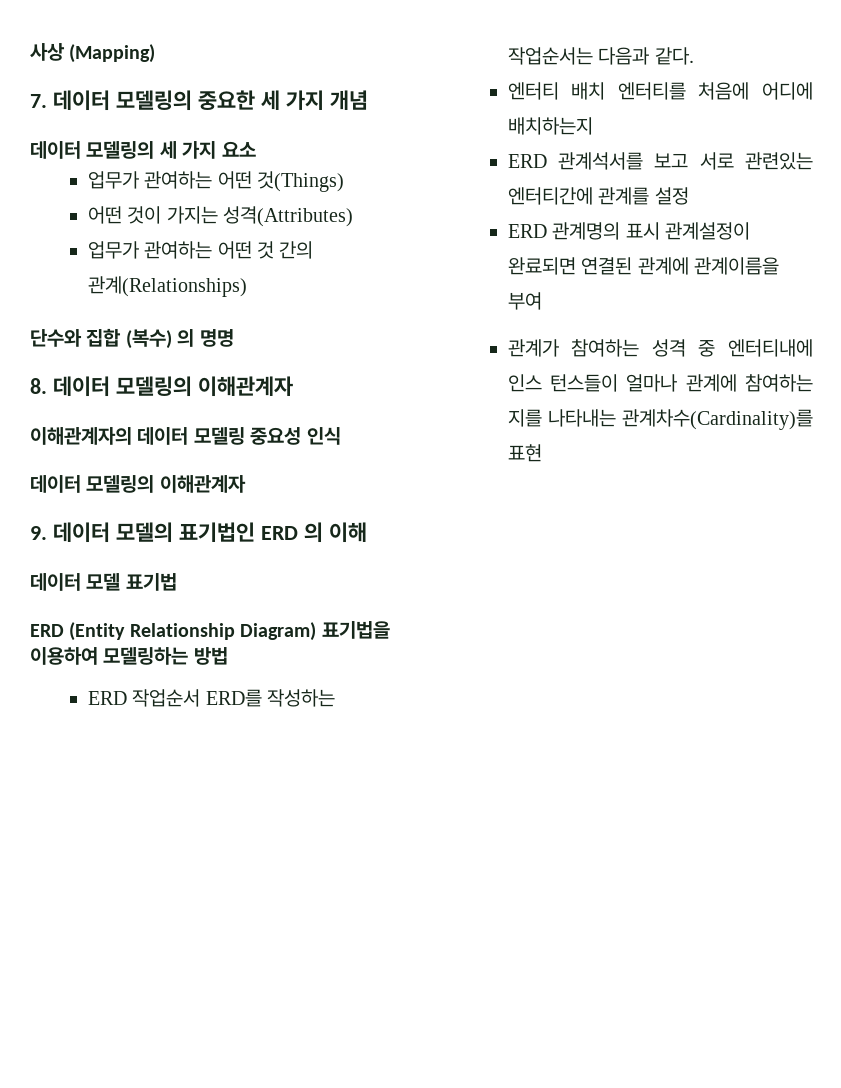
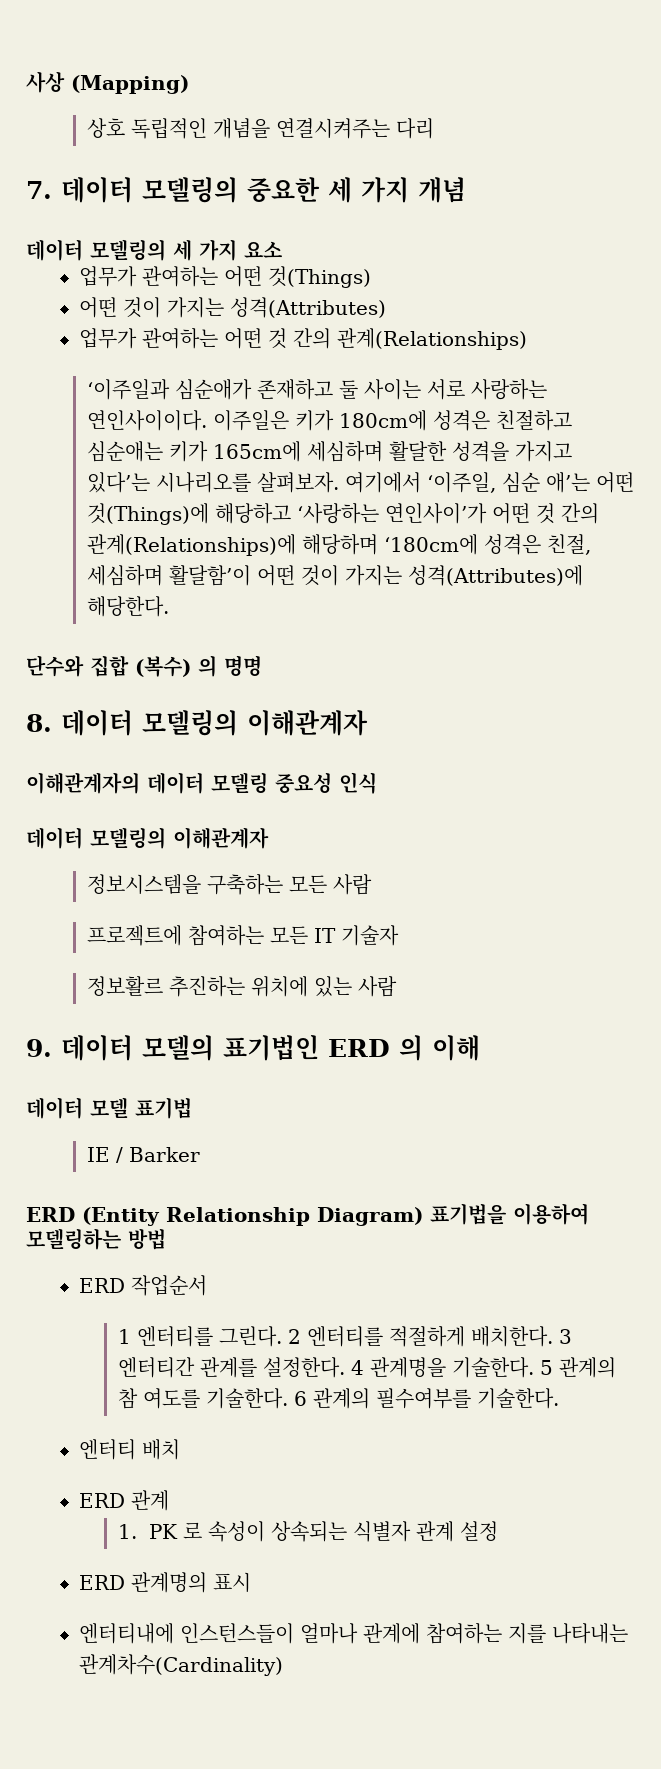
(156, 53) none -> [87,118,435,139] // 상호 독립적인 개념을 연결시켜주는 다리
(247, 286) none -> [87,379,548,400] [87,410,573,431] [87,441,573,462] [87,472,635,493] [87,503,600,525] [87,534,592,556] [87,565,584,586] [87,596,170,617] // ‘이주일과 심순애가 존재하고 둘 사이는 서로 사랑하는 연인사이이다. 이주일은 키가 180cm에 성격은 친절하고 심순애는 키가 165cm에 세심하며 활달한 성격을 가지고 있다’는 시나리오를 살펴보자. 여기에서 ‘이주일, 심순 애’는 어떤 것(Things)에 해당하고 ‘사랑하는 연인사이’가 어떤 것 간의 관계(Relationships)에 해당하며 ‘180cm에 성격은 친절, 세심하며 활달함’이 어떤 것이 가지는 성격(Attributes)에 해당한다.
(246, 484) none -> [87,874,373,895] [87,925,400,946] [87,976,398,997] // 정보시스템을 구축하는 모든 사람 // 프로젝트에 참여하는 모든 IT 기술자 // 정보활르 추진하는 위치에 있는 사람
(177, 582) none -> [87,1147,201,1163] // IE / Barker
[205,689,335,707] [507,47,694,65] [507,82,813,100] [507,117,593,135] [507,152,813,170] [507,187,689,205] [507,222,750,240] [507,257,779,275] [507,292,542,310] [507,339,813,357] [507,374,619,392] ERD를 작성하는 작업순서는 다음과 같다. // 엔터티 배치 엔터티를 처음에 어디에 배치하는지 // ERD 관계석서를 보고 서로 관련있는 엔터티간에 관계를 설정 // ERD 관계명의 표시 관계설정이 완료되면 연결된 관계에 관계이름을 부여 // 관계가 참여하는 성격 중 엔터티내에 인스 턴스들이 -> [118,1326,573,1347] [118,1357,617,1378] [118,1388,560,1409] [78,1439,180,1460] [78,1490,169,1511] [118,1521,498,1542] [78,1572,251,1593] [78,1623,294,1644] // 1 엔터티를 그린다. 2 엔터티를 적절하게 배치한다. 3 엔터티간 관계를 설정한다. 4 관계명을 기술한다. 5 관계의 참 여도를 기술한다. 6 관계의 필수여부를 기술한다. // 엔터티 배치 // ERD 관계 // 1. PK 로 속성이 상속되는 식별자 관계 설정 // ERD 관계명의 표시 // 엔터티내에 인스턴스들이
[622,409,813,430] [507,444,542,462] 관계차수(Cardinality)를 표현 -> [78,1654,283,1676] 관계차수(Cardinality)

